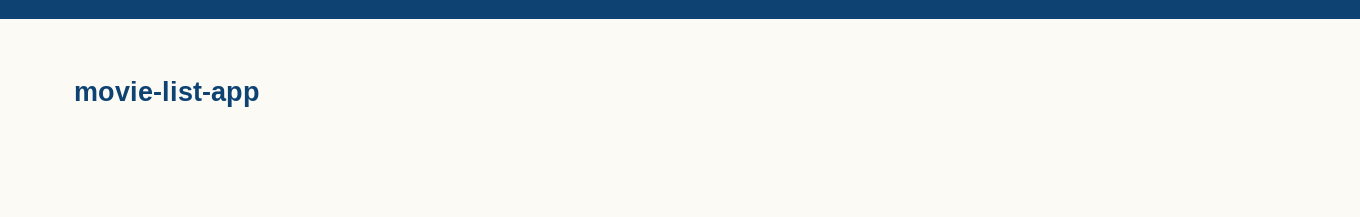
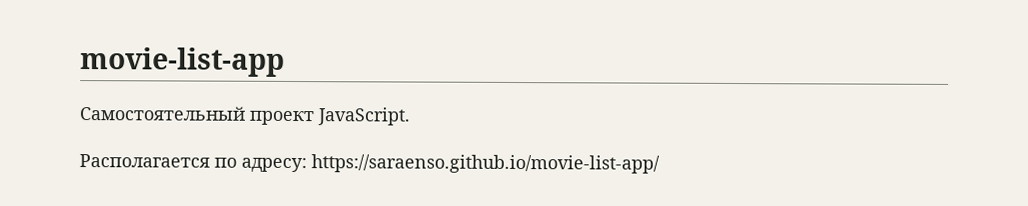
(260, 94) none -> [79,106,410,126] [79,154,660,174] // Самостоятельный проект JavaScript. // Располагается по адресу: https://saraenso.github.io/movie-list-app/

